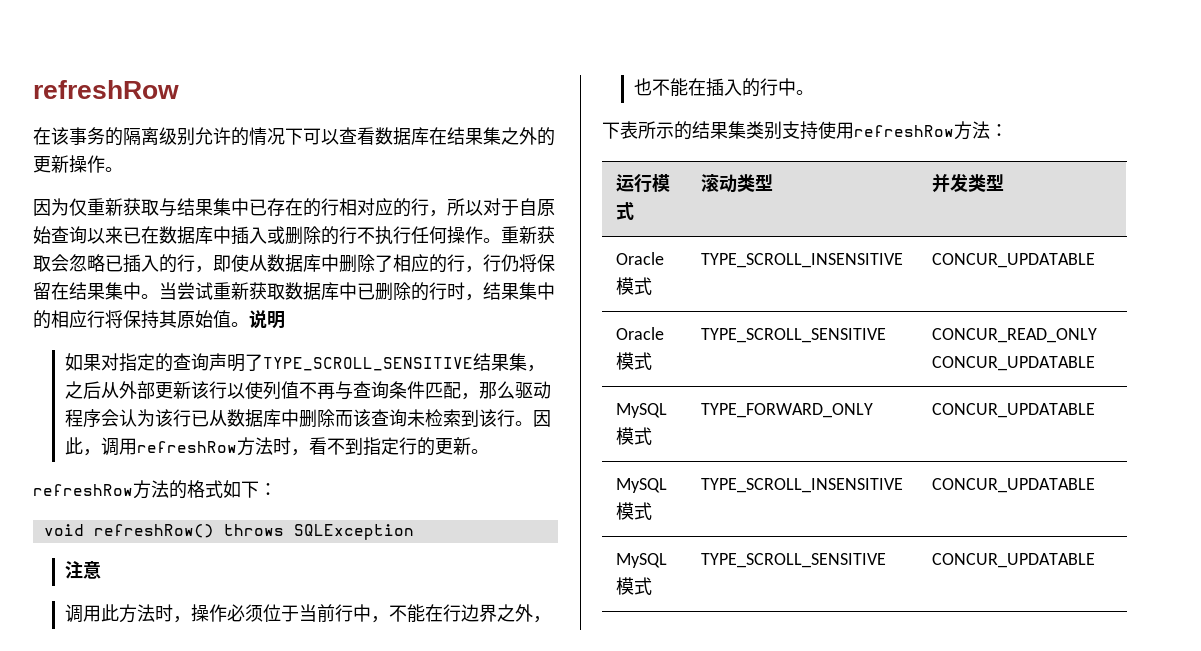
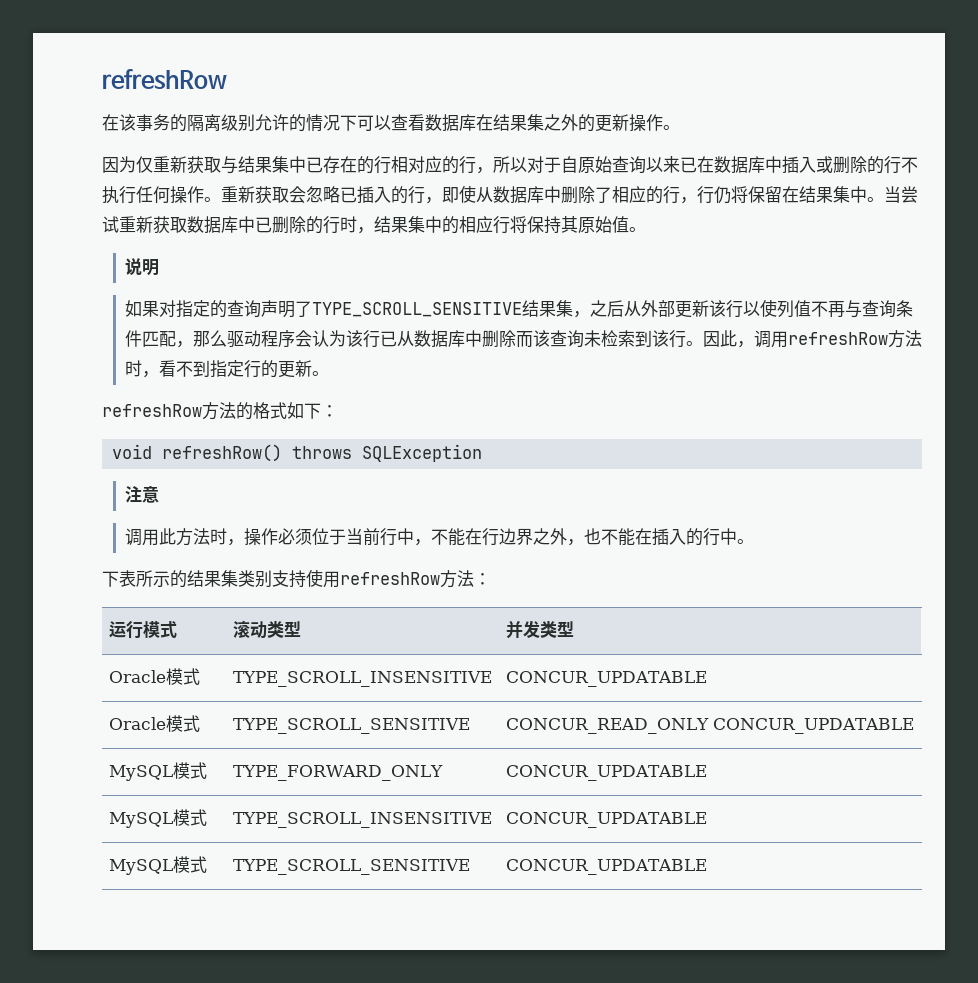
(249, 324) none -> (646, 229) //

